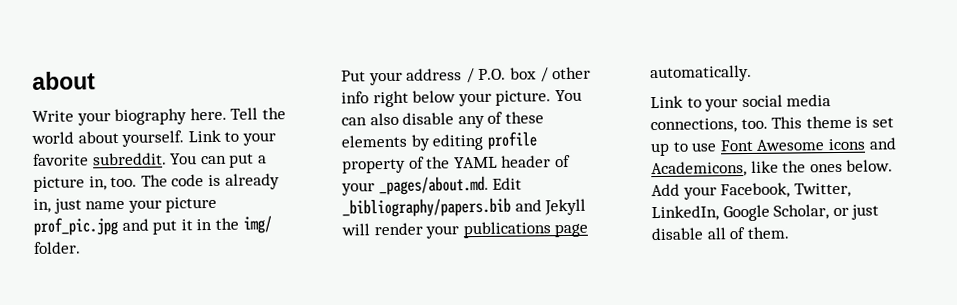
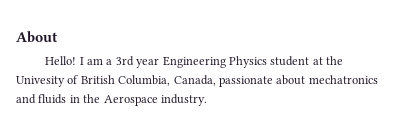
[32,71,96,90] [32,107,286,126] [31,129,276,147] [32,152,267,168] [33,173,280,192] [33,196,218,214] [33,215,272,236] [33,241,81,254] [341,66,592,86] [341,89,582,108] [341,111,544,129] [341,131,537,151] [342,154,571,174] [341,175,523,196] [342,197,587,218] [341,221,589,239] [650,64,752,83] [650,94,832,112] [650,115,894,134] [650,137,896,157] [651,159,894,178] [651,182,851,200] [651,204,880,222] [651,226,789,241] about // Write your biography here. Tell the world about yourself. Link to your favorite subreddit. You can put a picture in, too. The code is already in, just name your picture prof_pic.jpg and put it in the img/ folder. // Put your address / P.O. box / other info right below your picture. You can also disable any of these elements by editing profile property of the YAML header of your _pages/about.md. Edit _bibliography/papers.bib and Jekyll will render your publications page automatically. // Link to your social media connections, too. This theme is set up to use Font Awesome icons and Academicons, like the ones below. Add your Facebook, Twitter, LinkedIn, Google Scholar, or just disable all of them. -> [16,31,58,43] [45,56,344,68] [16,75,378,87] [16,94,207,106] About // Hello! I am a 3rd year Engineering Physics student at the Univesity of British Columbia, Canada, passionate about mechatronics and fluids in the Aerospace industry.

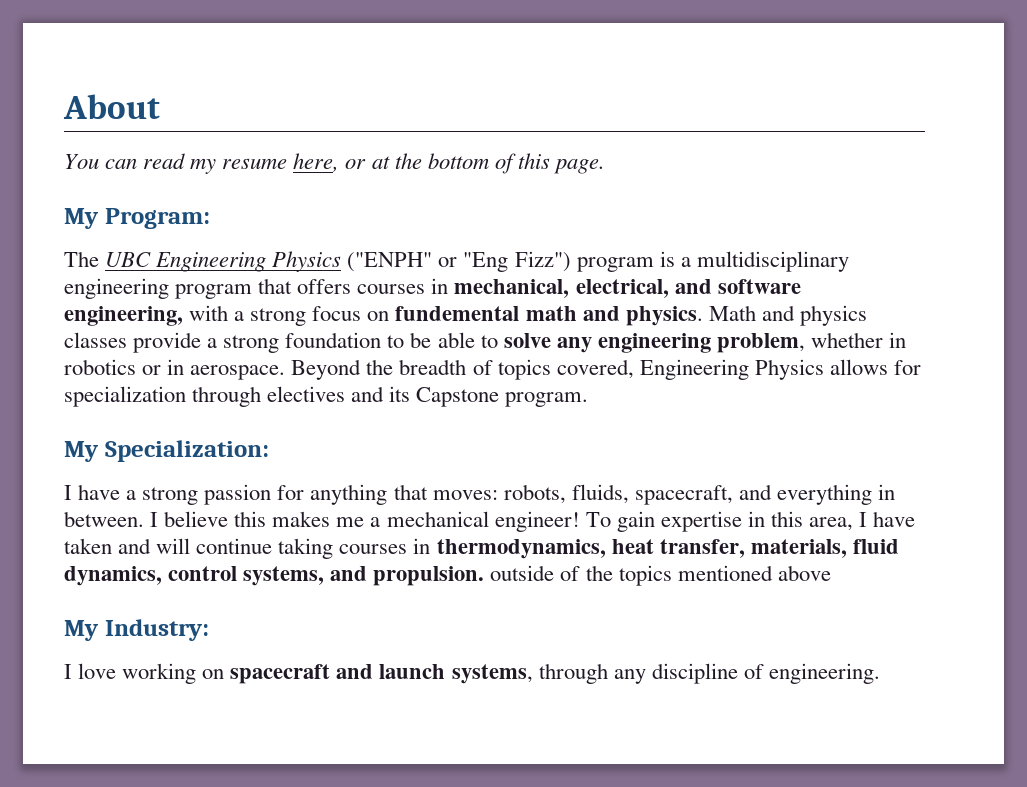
[45,56,344,68] [16,75,378,87] [16,94,207,106] Hello! I am a 3rd year Engineering Physics student at the Univesity of British Columbia, Canada, passionate about mechatronics and fluids in the Aerospace industry. -> [64,153,605,174] [64,208,210,229] [64,251,849,272] [64,278,801,299] [64,305,867,326] [64,332,907,353] [64,359,921,380] [64,386,589,407] [64,440,269,462] [64,484,896,505] [64,511,916,532] [64,538,899,559] [64,565,831,586] [64,619,209,641] [64,663,880,684] You can read my resume here, or at the bottom of this page. // My Program: // The UBC Engineering Physics ("ENPH" or "Eng Fizz") program is a multidisciplinary engineering program that offers courses in mechanical, electrical, and software engineering, with a strong focus on fundemental math and physics. Math and physics classes provide a strong foundation to be able to solve any engineering problem, whether in robotics or in aerospace. Beyond the breadth of topics covered, Engineering Physics allows for specialization through electives and its Capstone program. // My Specialization: // I have a strong passion for anything that moves: robots, fluids, spacecraft, and everything in between. I believe this makes me a mechanical engineer! To gain expertise in this area, I have taken and will continue taking courses in thermodynamics, heat transfer, materials, fluid dynamics, control systems, and propulsion. outside of the topics mentioned above // My Industry: // I love working on spacecraft and launch systems, through any discipline of engineering.

